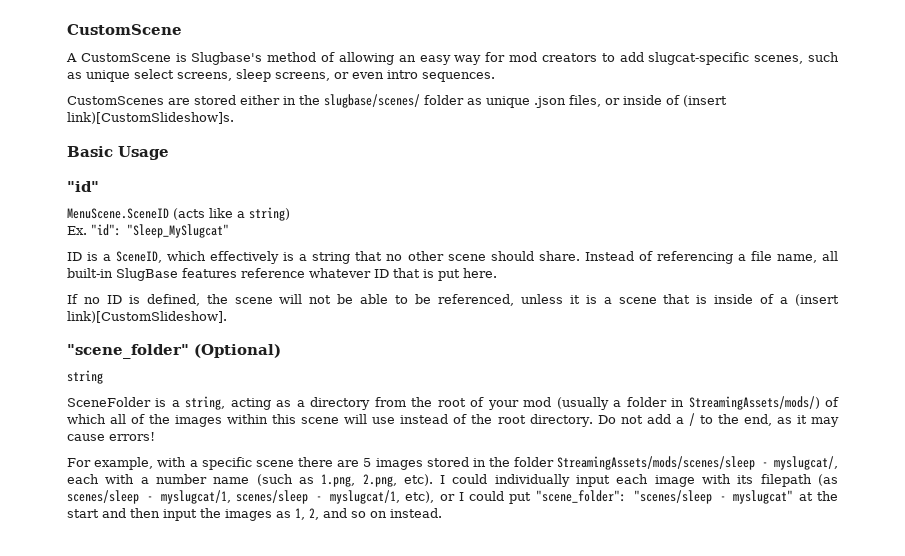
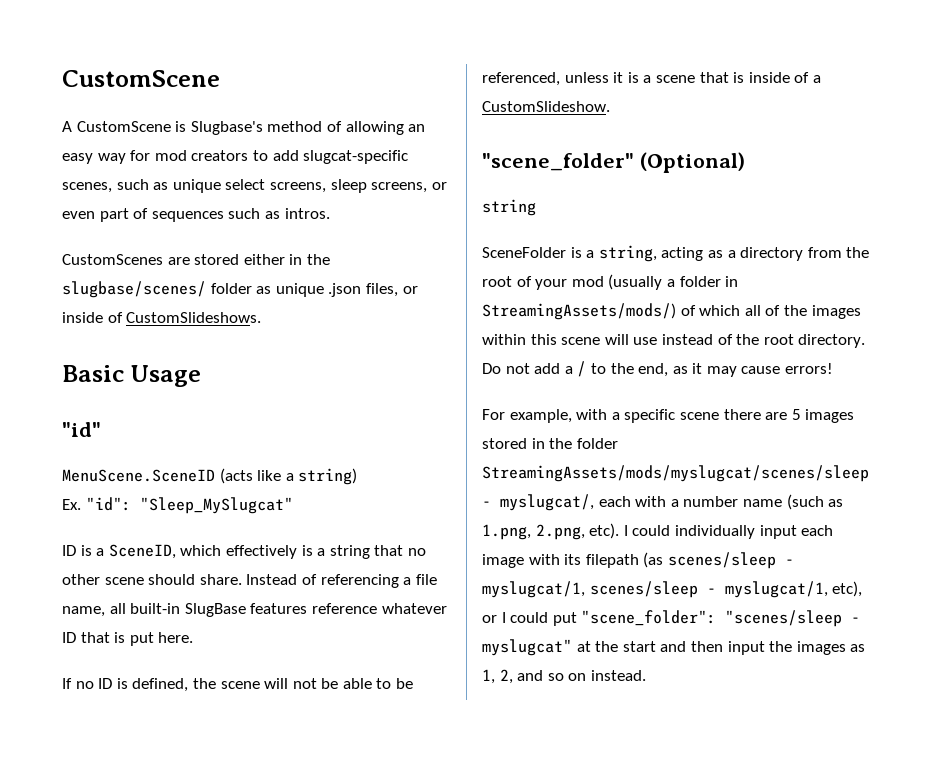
[387,70,495,82] intro sequences. -> [99,208,330,222] part of sequences such as intros.
[683,95,727,107] [67,112,234,124] (insert link)[CustomSlideshow]s. -> [126,312,262,323] CustomSlideshows.
[794,294,839,306] [67,311,227,323] (insert link)[CustomSlideshow]. -> [482,101,610,112] CustomSlideshow.
[557,456,756,470] StreamingAssets/mods/scenes/sleep -> [482,465,869,482] StreamingAssets/mods/myslugcat/scenes/sleep

